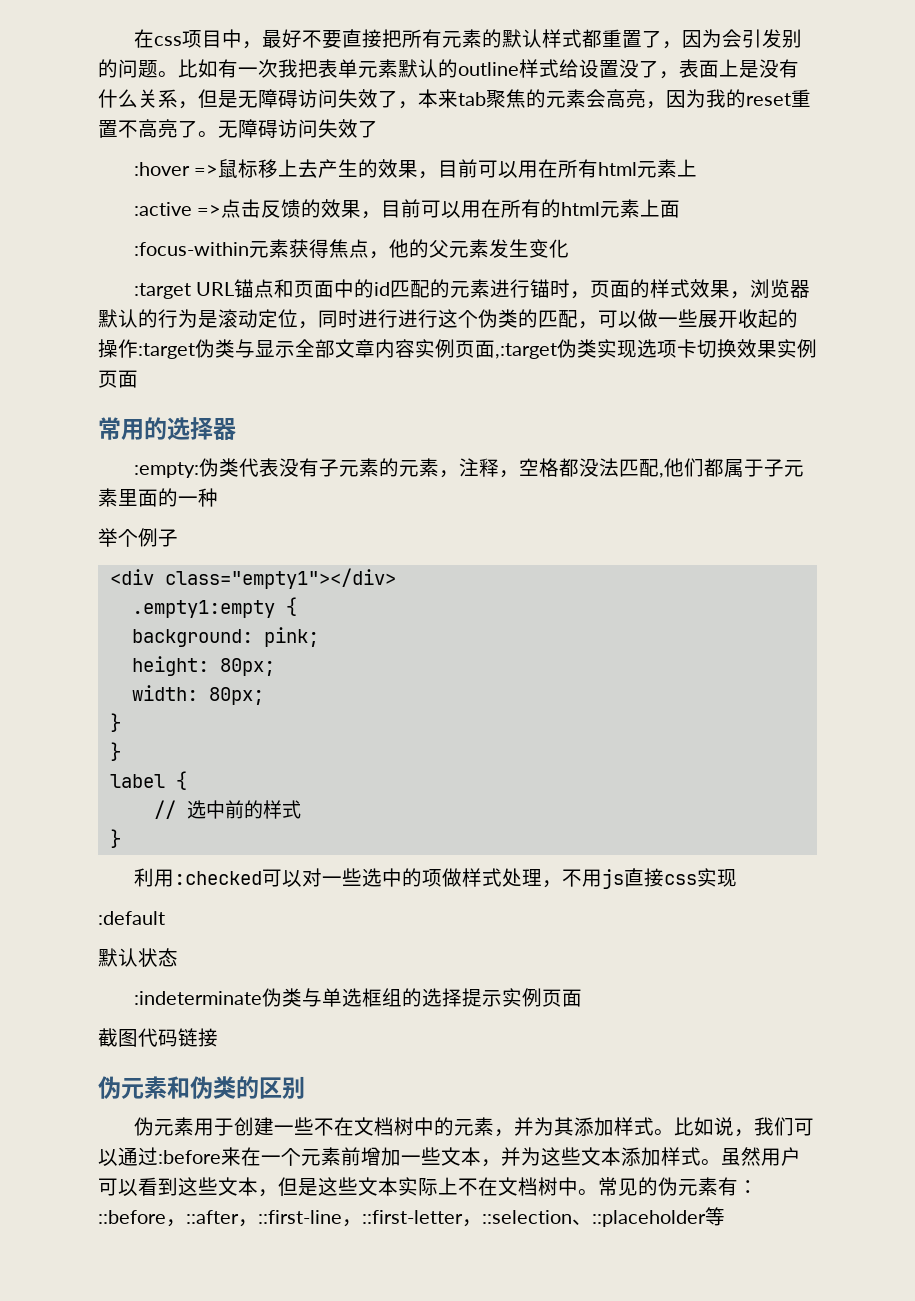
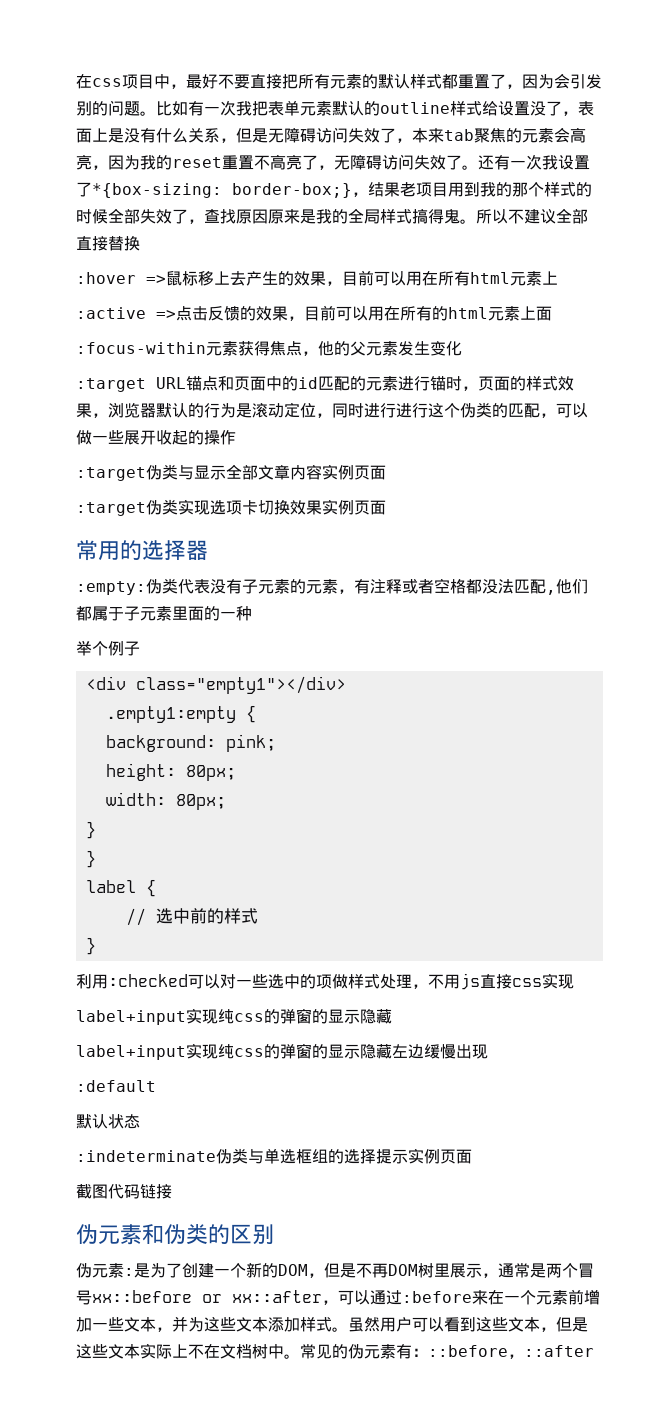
[198,119,378,138] 。无障碍访问失效了 -> [318,154,590,170] [76,182,592,198] [76,208,588,224] [76,236,140,251] ，无障碍访问失效了。还有一次我设置了*{box-sizing: border-box;}，结果老项目用到我的那个样式的时候全部失效了，查找原因原来是我的全局样式搞得鬼。所以不建议全部直接替换
(138, 348) none -> (236, 437) //
[495,343,557,359] ,:target -> [76,502,146,516] // :target
[459,458,520,478] 注释， -> [354,579,434,594] 有注释或者
(738, 878) none -> [76,1008,392,1025] [76,1043,488,1060] // label+input实现纯css的弹窗的显示隐藏 // label+input实现纯css的弹窗的显示隐藏左边缓慢出现
[194,1117,795,1137] 用于创建一些不在文档树中的元素，并为其添加样式。比如说，我们 -> [124,1262,594,1278] [76,1290,338,1305] :是为了创建一个新的DOM，但是不再DOM树里展示，通常是两个冒号xx::before or xx::after，
[238,1207,725,1227] ，::first-line，::first-letter，::selection、::placeholder等 -> (594, 1351) none

